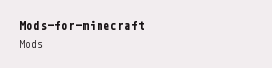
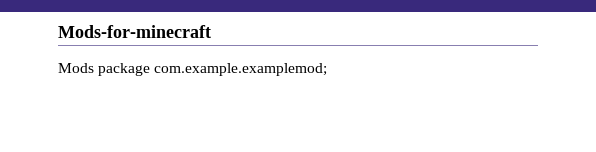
(43, 44) none -> [98,63,328,76] package com.example.examplemod;

